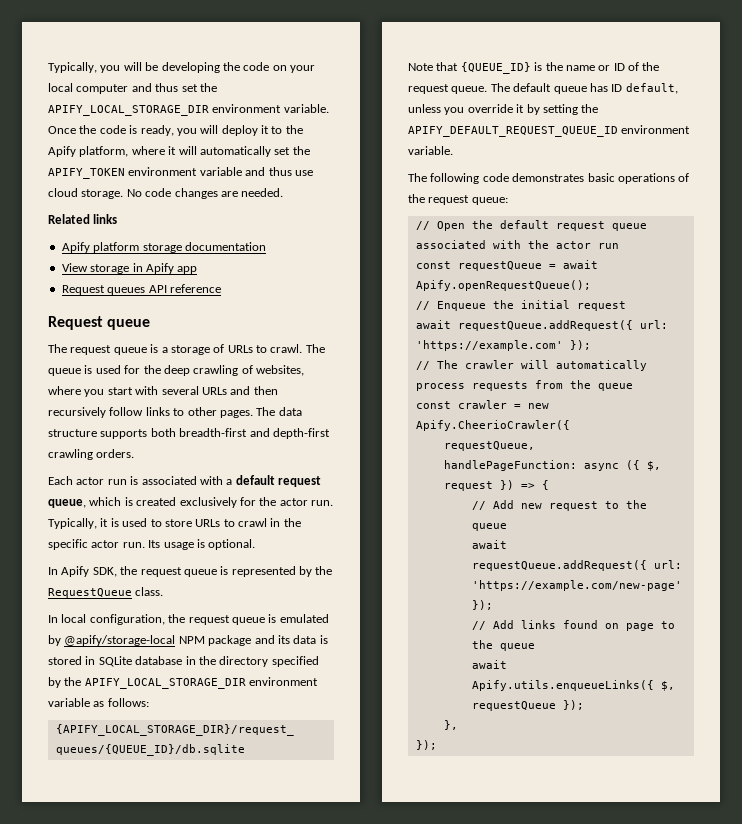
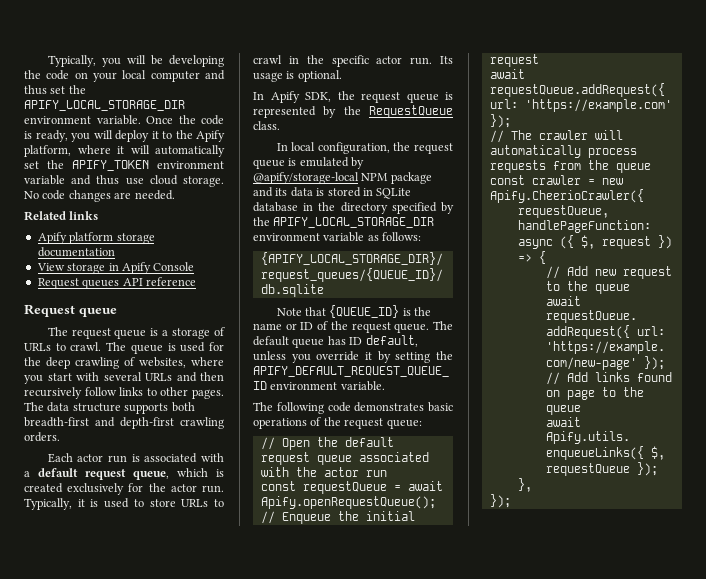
[177,266,198,274] app -> [153,262,195,271] Console

